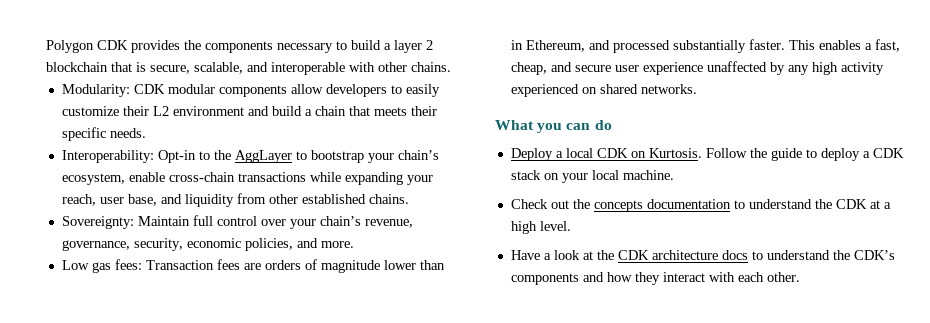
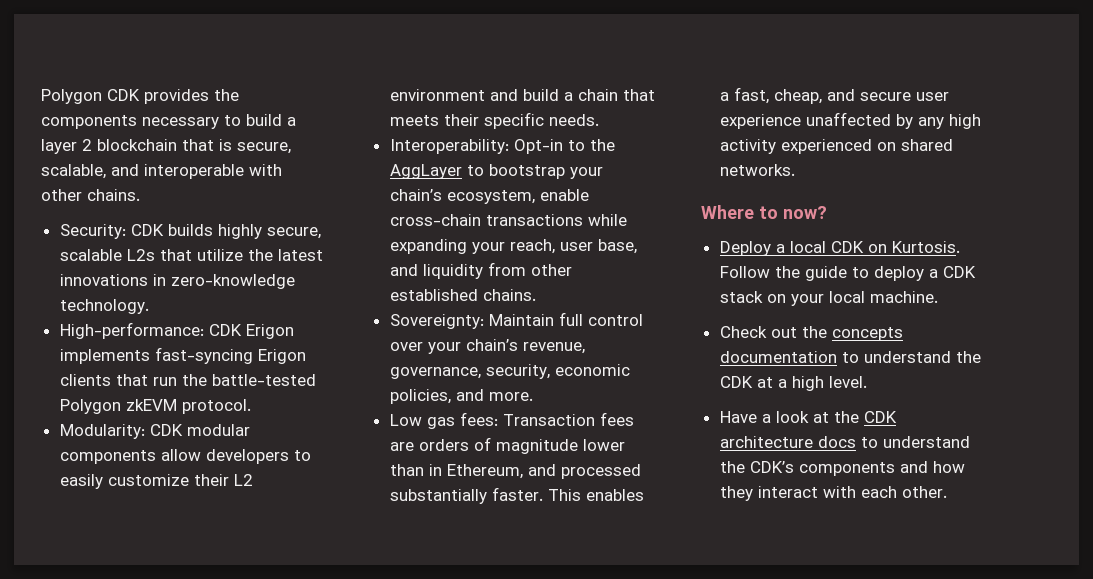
(451, 67) none -> [59,224,321,239] [59,249,323,261] [59,274,295,289] [59,299,149,314] [59,322,294,339] [59,347,306,364] [59,374,316,386] [59,399,251,414] // Security: CDK builds highly secure, scalable L2s that utilize the latest innovations in zero-knowledge technology. // High-performance: CDK Erigon implements fast-syncing Erigon clients that run the battle-tested Polygon zkEVM protocol.
[495,120,612,133] What you can do -> [701,205,827,219] Where to now?

